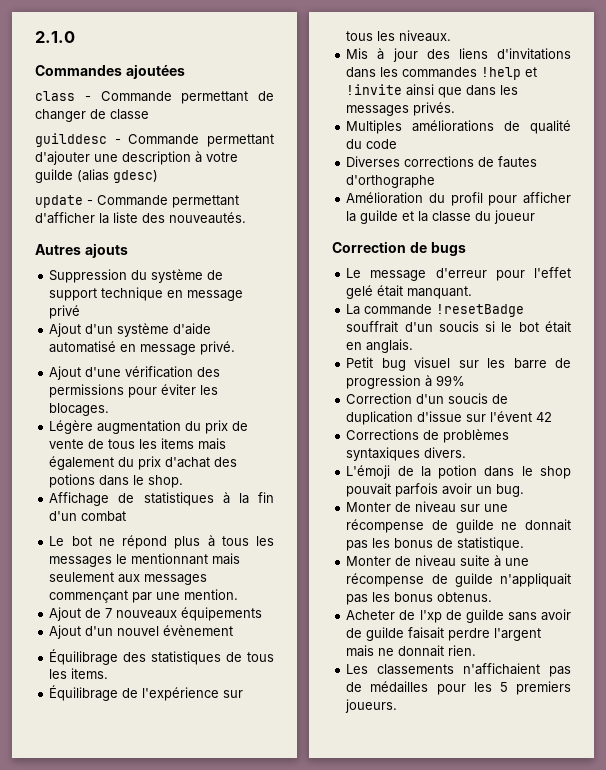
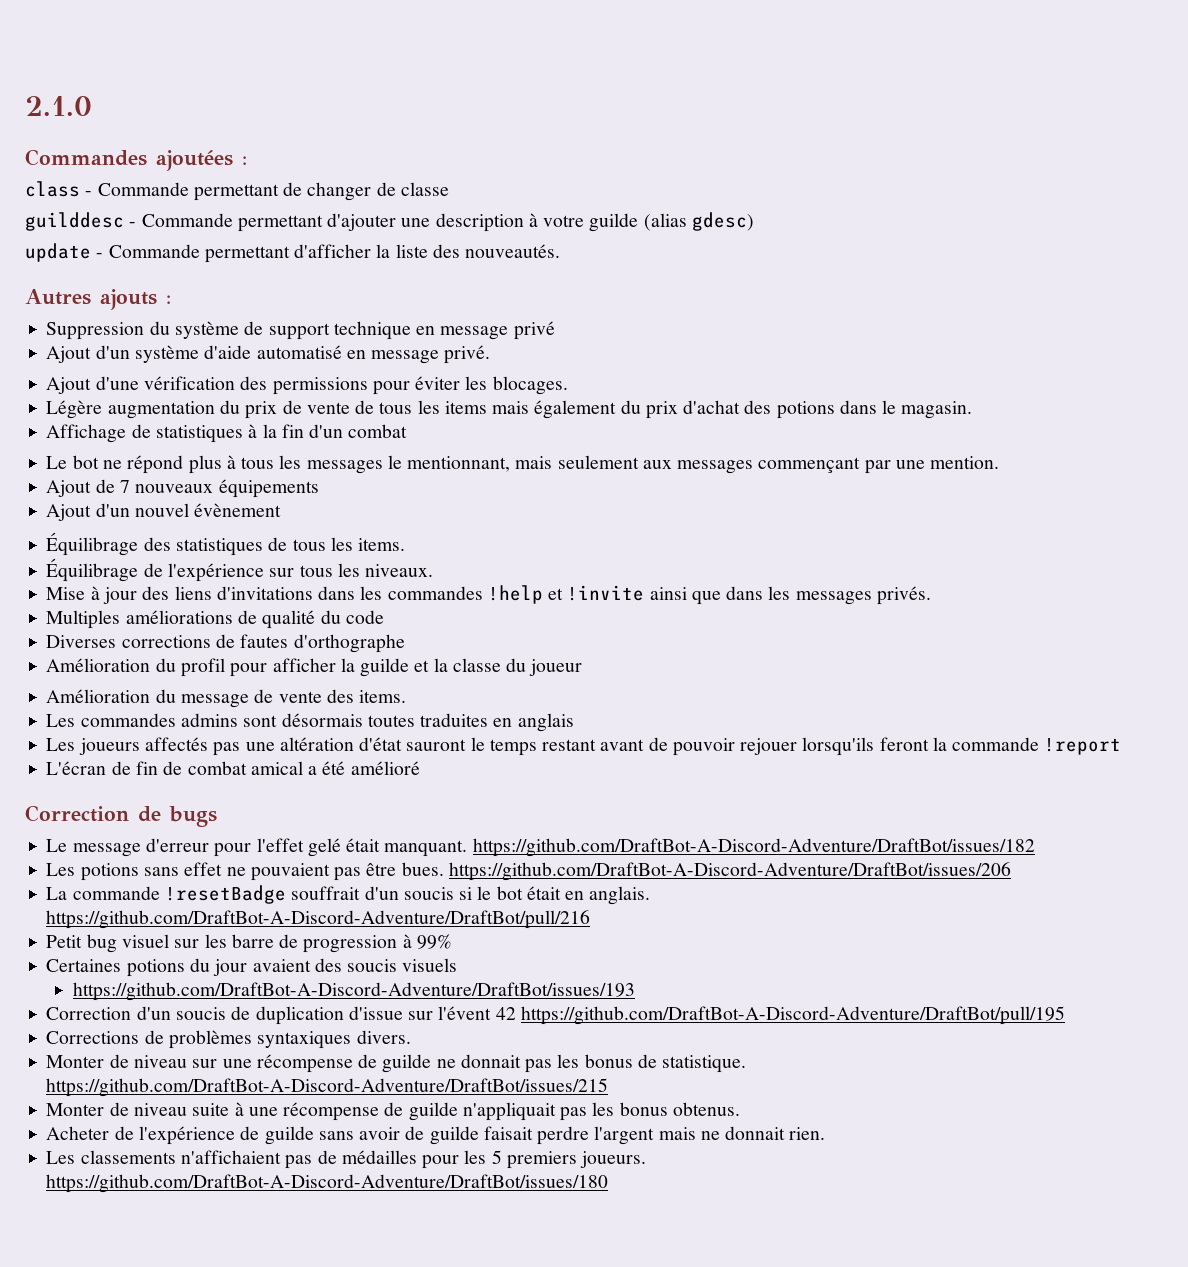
(185, 71) none -> [242,156,247,165] :
(128, 250) none -> [166,295,171,304] :
[148,475,184,488] shop. -> [901,401,973,419] magasin.
[131,553,209,565] mentionnant -> [407,456,511,472] mentionnant,
[346,48,369,59] Mis -> [46,587,86,600] Mise
(536, 217) none -> [46,689,407,708] [46,713,574,732] [46,737,1122,756] [46,761,420,775] // Amélioration du message de vente des items. // Les commandes admins sont désormais toutes traduites en anglais // Les joueurs affectés pas une altération d'état sauront le temps restant avant de pouvoir rejouer lorsqu'ils feront la commande !report // L'écran de fin de combat amical a été amélioré
(473, 292) none -> [472,838,1035,857] [46,862,1011,881] https://github.com/DraftBot-A-Discord-Adventure/DraftBot/issues/182 // Les potions sans effet ne pouvaient pas être bues. https://github.com/DraftBot-A-Discord-Adventure/DraftBot/issues/206
(414, 346) none -> [46,910,591,929] https://github.com/DraftBot-A-Discord-Adventure/DraftBot/pull/216
(466, 380) none -> [46,958,458,977] [72,982,635,1001] // Certaines potions du jour avaient des soucis visuels // https://github.com/DraftBot-A-Discord-Adventure/DraftBot/issues/193
(553, 417) none -> [520,1006,1065,1025] https://github.com/DraftBot-A-Discord-Adventure/DraftBot/pull/195
[346,465,571,479] [346,483,525,497] // L'émoji de la potion dans le shop pouvait parfois avoir un bug. -> (411, 1037) none
(525, 544) none -> [46,1078,609,1097] https://github.com/DraftBot-A-Discord-Adventure/DraftBot/issues/215
[419,610,442,623] l'xp -> [138,1126,235,1145] l'expérience
(398, 706) none -> [46,1174,609,1193] https://github.com/DraftBot-A-Discord-Adventure/DraftBot/issues/180

